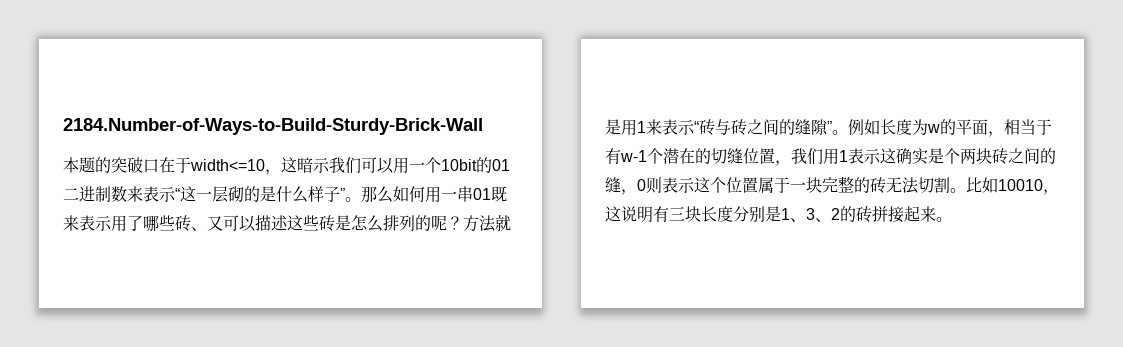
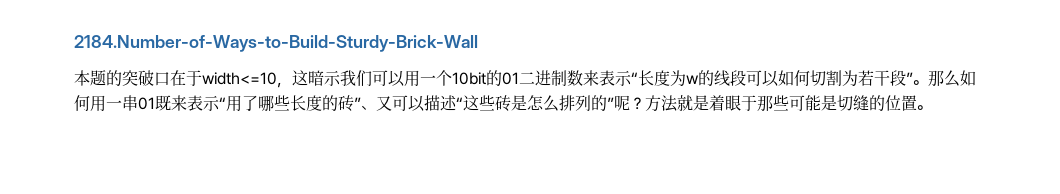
[180,186,340,203] 这一层砌的是什么样子 -> [638,70,906,87] 长度为w的线段可以如何切割为若干段
(112, 223) none -> [219,97,226,109] “
[175,215,191,232] 砖 -> [290,95,361,112] 长度的砖”
(288, 223) none -> [456,97,463,109] “
(431, 223) none -> [607,97,614,109] ”
[621,119,1052,137] [605,148,1056,166] [605,176,1059,195] [605,206,936,223] 用1来表示“砖与砖之间的缝隙”。例如长度为w的平面，相当于有w-1个潜在的切缝位置，我们用1表示这确实是个两块砖之间的缝，0则表示这个位置属于一块完整的砖无法切割。比如10010，这说明有三块长度分别是1、3、2的砖拼接起来 -> [709,95,917,112] 着眼于那些可能是切缝的位置

